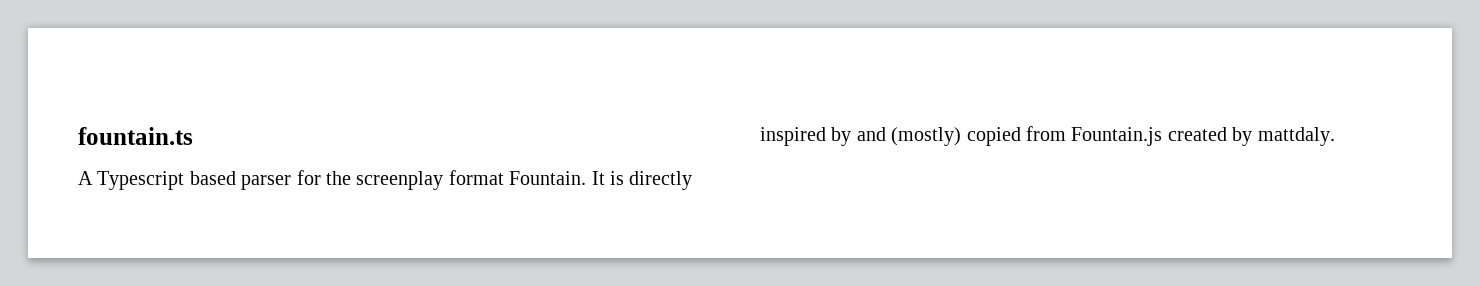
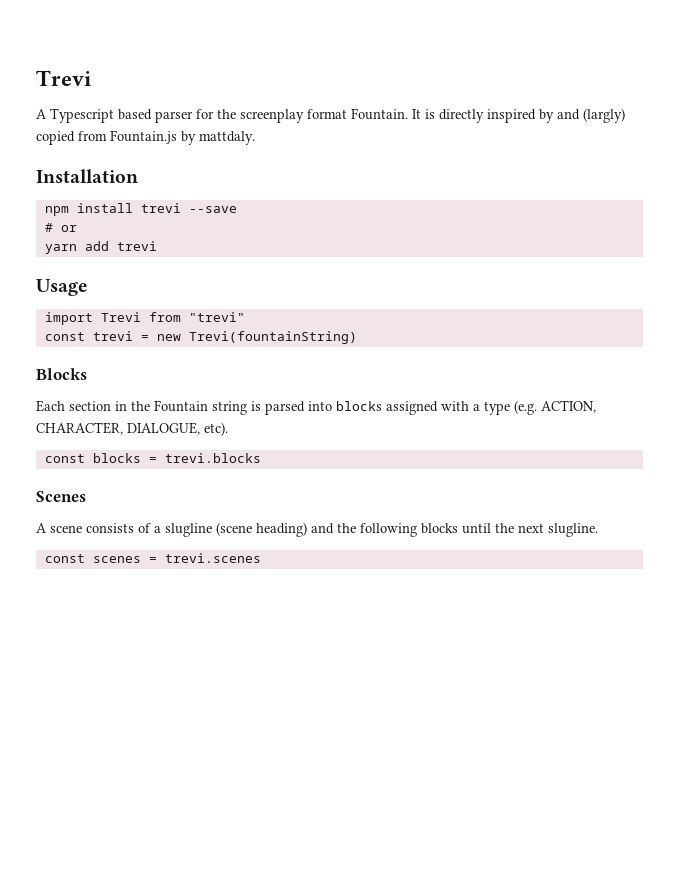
[78,127,193,145] fountain.ts -> [36,70,91,86] Trevi
[891,127,962,146] (mostly) -> [583,108,625,123] (largly)
[1167,127,1227,141] created -> (177, 137) none
(1335, 136) none -> [36,169,138,183] [44,203,237,216] [44,223,77,232] [44,241,157,254] [36,279,88,296] [44,312,245,325] [44,331,357,344] [36,368,87,380] [36,400,596,415] [36,422,228,436] [44,453,261,463] [36,491,86,502] [36,522,598,537] [44,553,261,563] // Installation // npm install trevi --save // # or // yarn add trevi // Usage // import Trevi from "trevi" // const trevi = new Trevi(fountainString) // Blocks // Each section in the Fountain string is parsed into blocks assigned with a type (e.g. ACTION, CHARACTER, DIALOGUE, etc). // const blocks = trevi.blocks // Scenes // A scene consists of a slugline (scene heading) and the following blocks until the next slugline. // const scenes = trevi.scenes

